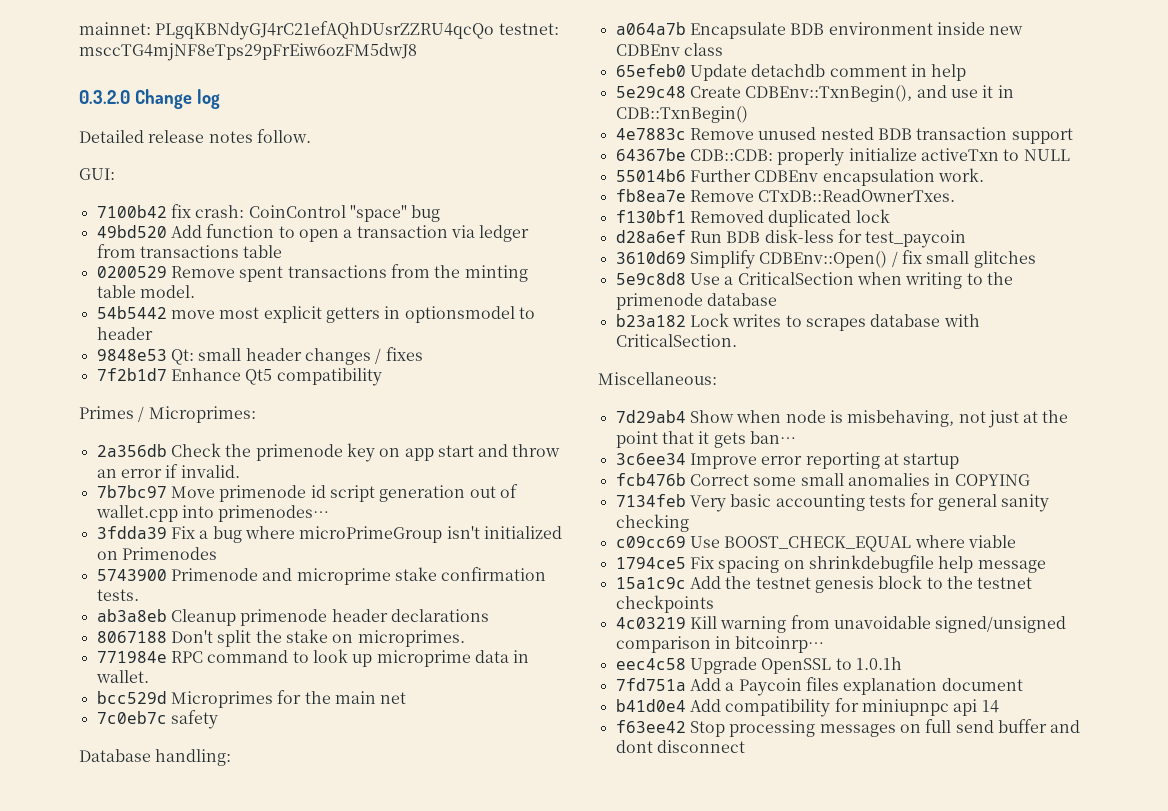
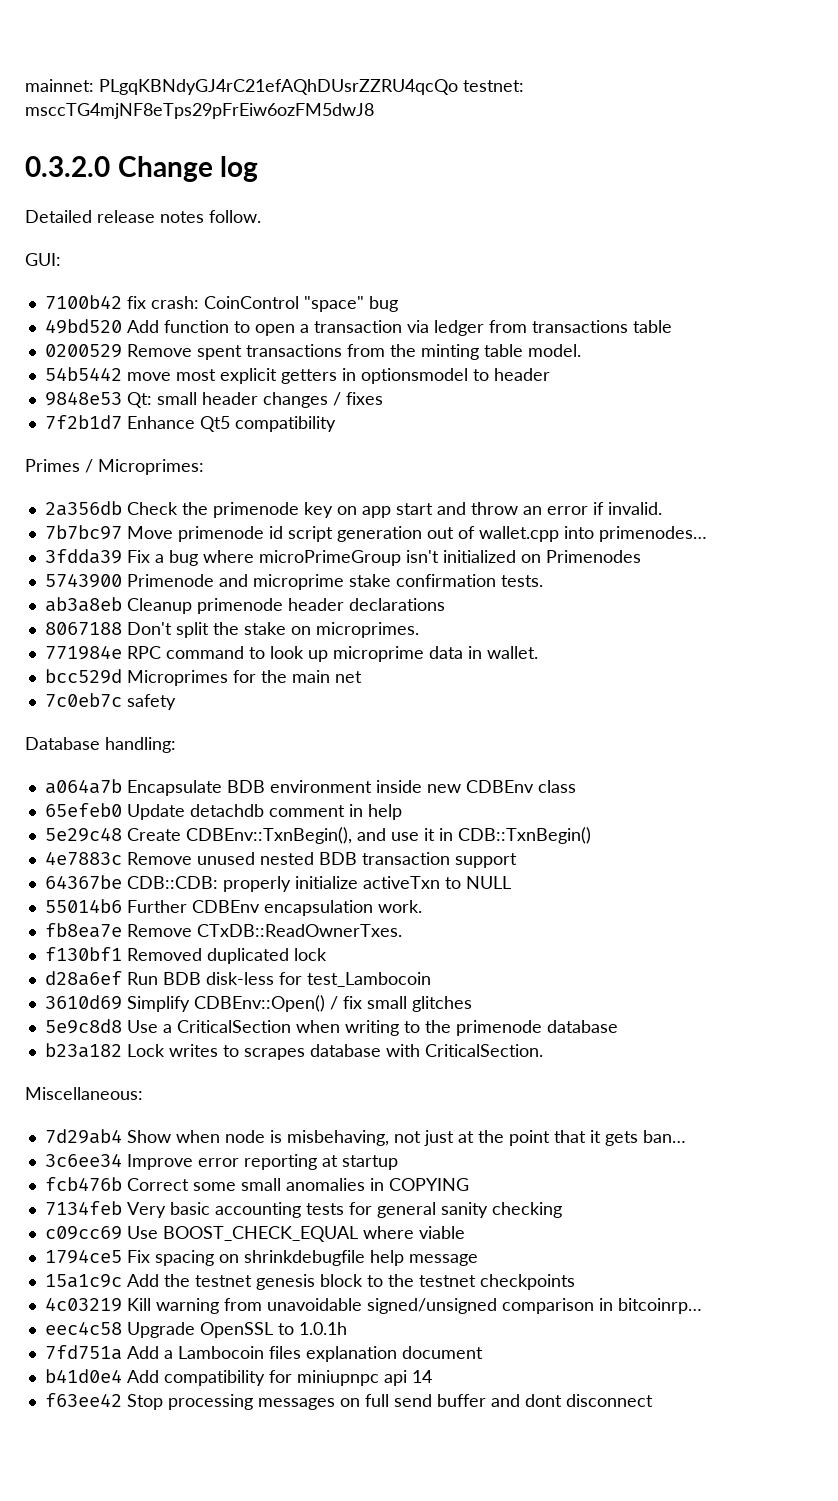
[865,230,967,248] test_paycoin -> [306,972,431,987] test_Lambocoin
[738,678,802,696] Paycoin -> [177,1346,264,1359] Lambocoin

